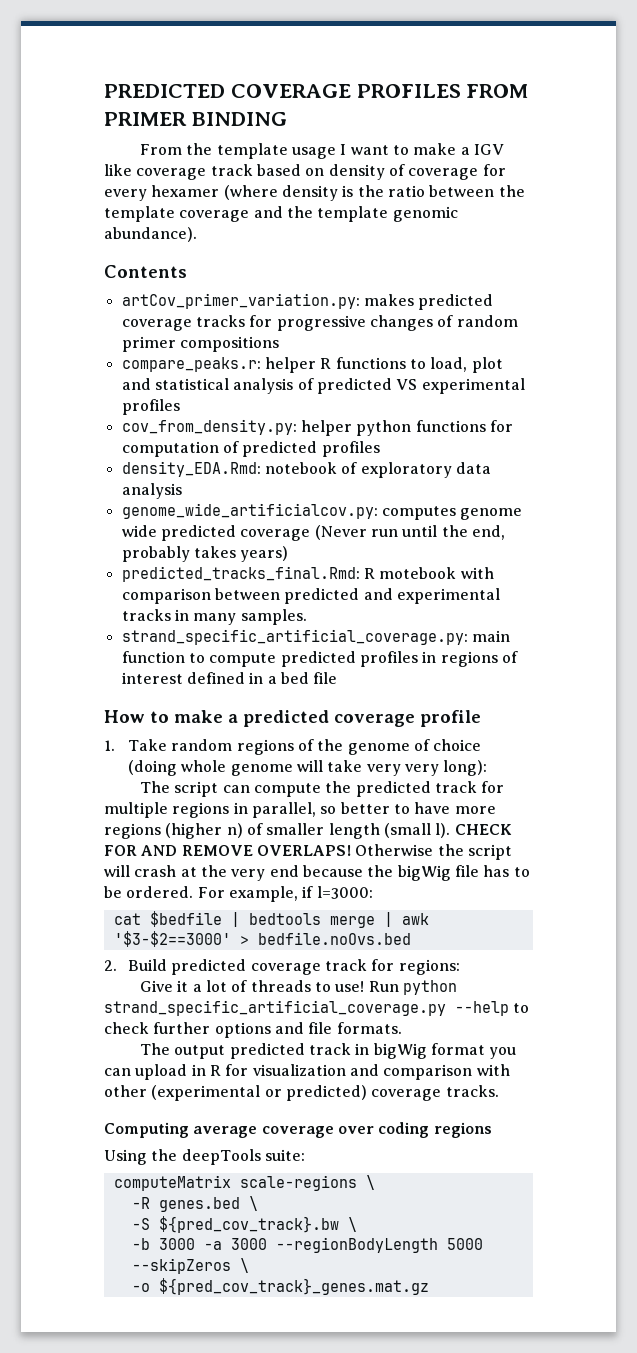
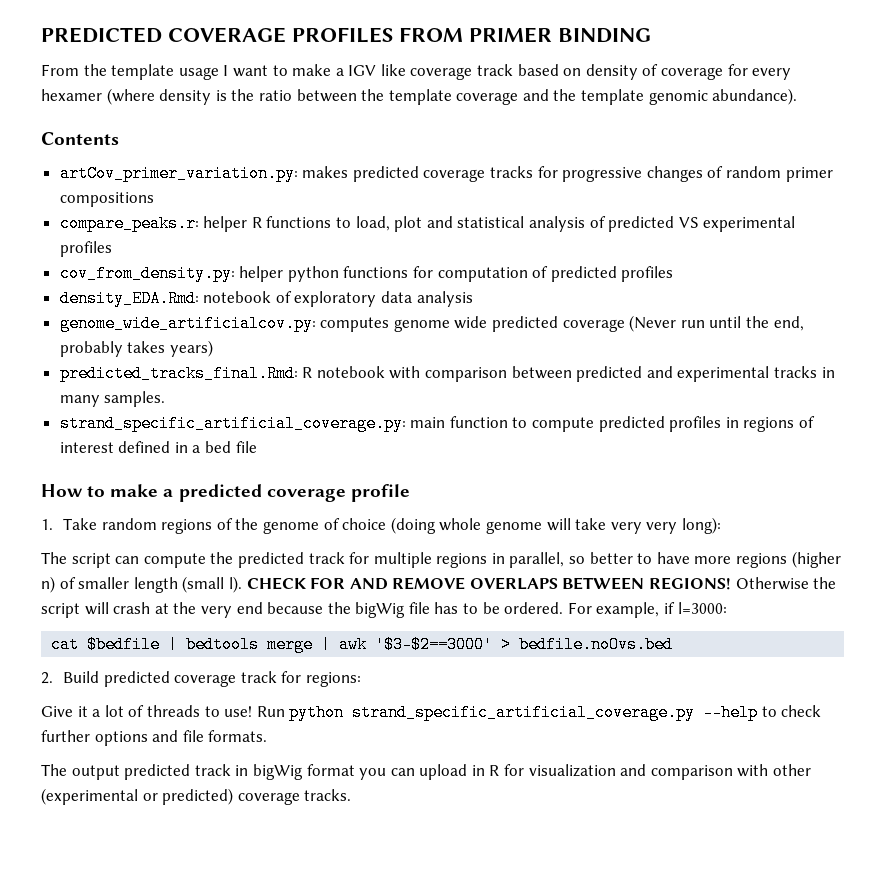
[379,567,457,579] motebook -> [316,366,385,378] notebook
[256,845,351,856] OVERLAPS! -> [469,577,732,590] OVERLAPS BETWEEN REGIONS!
[104,1122,492,1138] [104,1149,305,1165] [113,1175,375,1191] [131,1196,258,1212] [131,1216,357,1233] [131,1237,483,1253] [131,1258,249,1274] [131,1278,429,1295] // Computing average coverage over coding regions // Using the deepTools suite: // computeMatrix scale-regions \ // -R genes.bed \ // -S ${pred_cov_track}.bw \ // -b 3000 -a 3000 --regionBodyLength 5000 --skipZeros \ // -o ${pred_cov_track}_genes.mat.gz -> (352, 795) none

